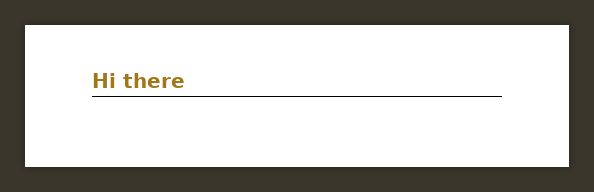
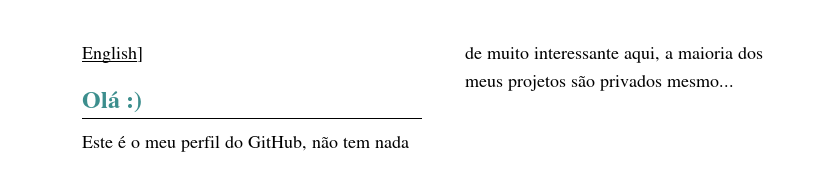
[92,73,185,88] Hi there -> [82,46,143,63] [82,91,143,113] [82,135,409,152] [465,47,763,63] [465,75,734,91] English] // Olá :) // Este é o meu perfil do GitHub, não tem nada de muito interessante aqui, a maioria dos meus projetos são privados mesmo...

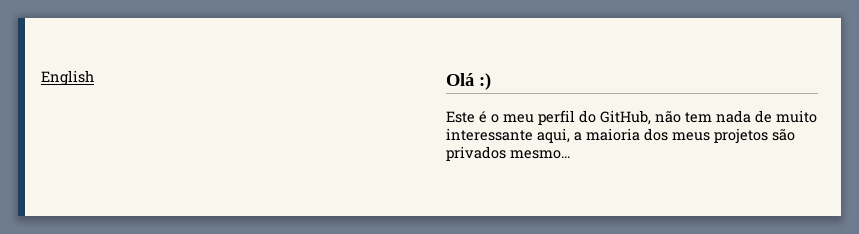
[82,46,143,63] English] -> [41,70,94,86] English

